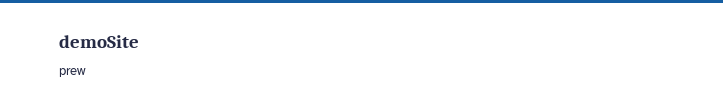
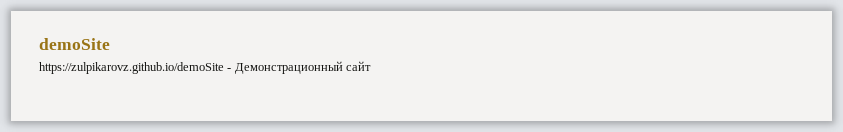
[59,68,86,77] prew -> [39,61,372,74] https://zulpikarovz.github.io/demoSite - Демонстрационный сайт

